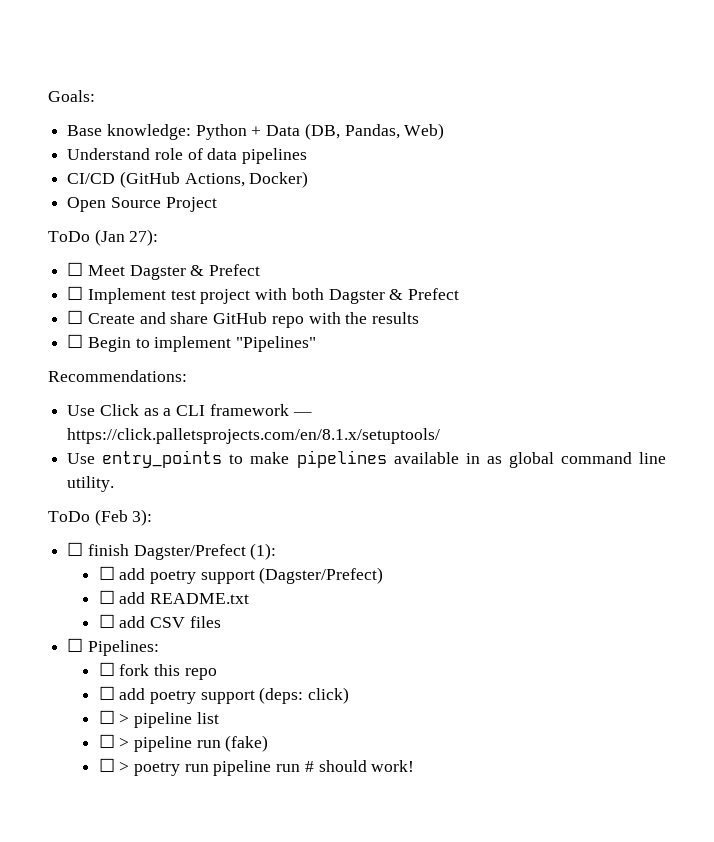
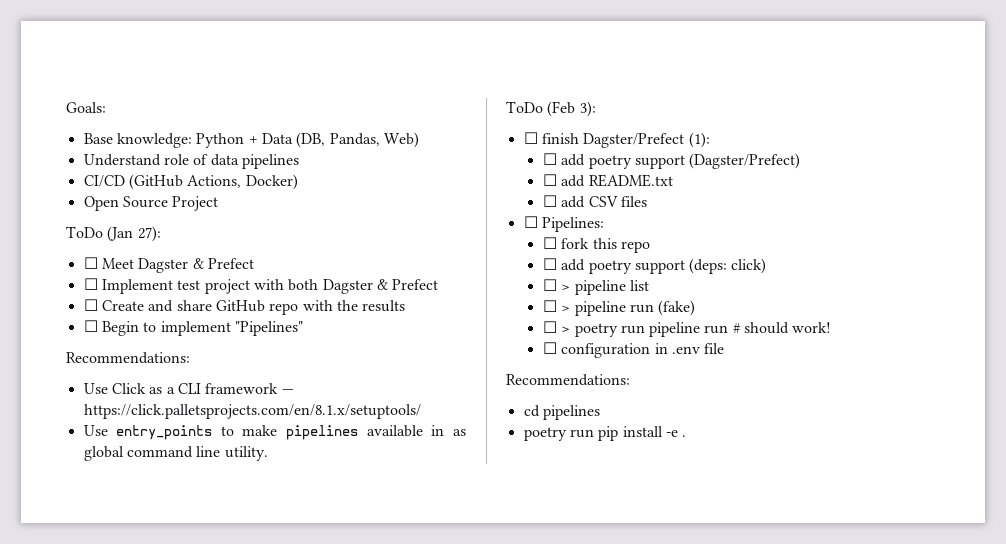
(415, 766) none -> [542,342,725,358] [506,374,630,386] [523,405,600,420] [523,426,687,441] // ☐ configuration in .env file // Recommendations: // cd pipelines // poetry run pip install -e .

